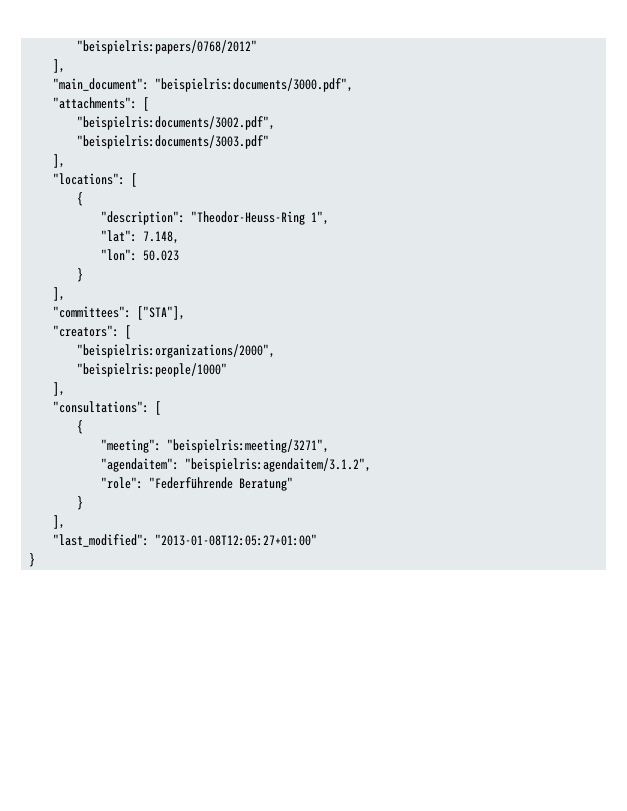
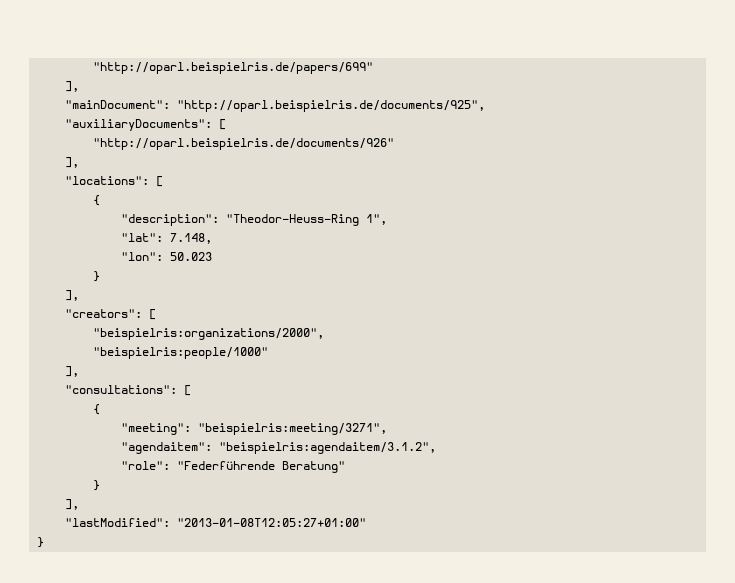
[77,40,258,54] [53,59,66,73] [53,78,354,92] [53,97,150,111] [77,116,276,130] [77,135,270,149] "beispielris:papers/0768/2012" // ], // "main_document": "beispielris:documents/3000.pdf", // "attachments": [ // "beispielris:documents/3002.pdf", // "beispielris:documents/3003.pdf" -> [92,62,373,74] [64,81,79,92] [64,100,485,112] [64,119,226,131] [92,138,394,150] "http://oparl.beispielris.de/papers/699" // ], // "mainDocument": "http://oparl.beispielris.de/documents/925", // "auxiliaryDocuments": [ // "http://oparl.beispielris.de/documents/926"
[53,306,186,320] // "committees": ["STA"], -> (79, 295) none
[53,534,150,547] "last_modified": -> [64,518,170,527] "lastModified":

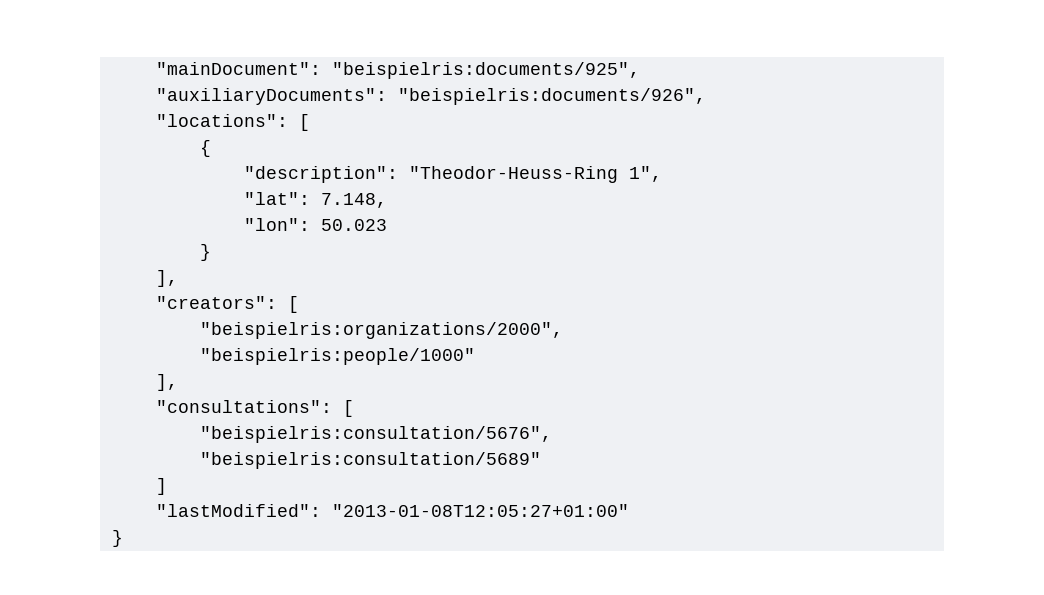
[92,62,373,74] [64,81,79,92] [64,100,485,112] [64,119,226,131] [92,138,394,150] [64,157,79,168] "http://oparl.beispielris.de/papers/699" // ], // "mainDocument": "http://oparl.beispielris.de/documents/925", // "auxiliaryDocuments": [ // "http://oparl.beispielris.de/documents/926" // ], -> [155,62,640,79] [155,88,706,105] "mainDocument": "beispielris:documents/925", // "auxiliaryDocuments": "beispielris:documents/926",
[92,404,100,415] [120,423,387,435] [120,442,436,454] [120,461,345,473] [92,480,100,491] [64,499,79,510] { // "meeting": "beispielris:meeting/3271", // "agendaitem": "beispielris:agendaitem/3.1.2", // "role": "Federführende Beratung" // } // ], -> [199,426,552,443] [199,452,541,469] [155,478,167,495] "beispielris:consultation/5676", // "beispielris:consultation/5689" // ]

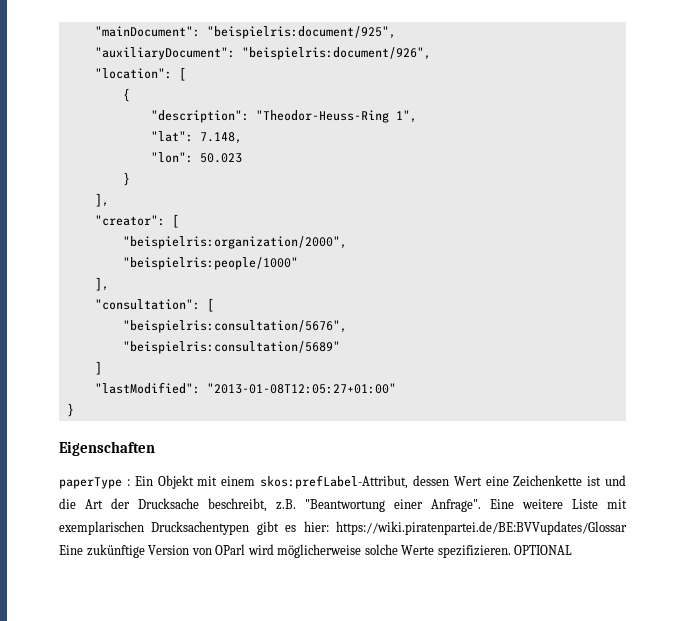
[331,62,640,79] [155,88,706,105] [155,114,288,127] "beispielris:documents/925", // "auxiliaryDocuments": "beispielris:documents/926", // "locations": -> [206,26,396,39] [94,47,431,60] [94,68,172,79] "beispielris:document/925", // "auxiliaryDocument": "beispielris:document/926", // "location":
[155,296,299,313] [199,322,563,339] "creators": [ // "beispielris:organizations/2000", -> [94,214,179,228] [122,236,347,249] "creator": [ // "beispielris:organization/2000",
[155,400,332,413] "consultations": -> [94,299,200,310] "consultation":
(123, 538) none -> [59,441,155,456] [59,475,626,489] [59,498,627,512] [59,521,627,535] [59,544,573,558] // Eigenschaften // paperType : Ein Objekt mit einem skos:prefLabel-Attribut, dessen Wert eine Zeichenkette ist und die Art der Drucksache beschreibt, z.B. "Beantwortung einer Anfrage". Eine weitere Liste mit exemplarischen Drucksachentypen gibt es hier: https://wiki.piratenpartei.de/BE:BVVupdates/Glossar Eine zukünftige Version von OParl wird möglicherweise solche Werte spezifizieren. OPTIONAL

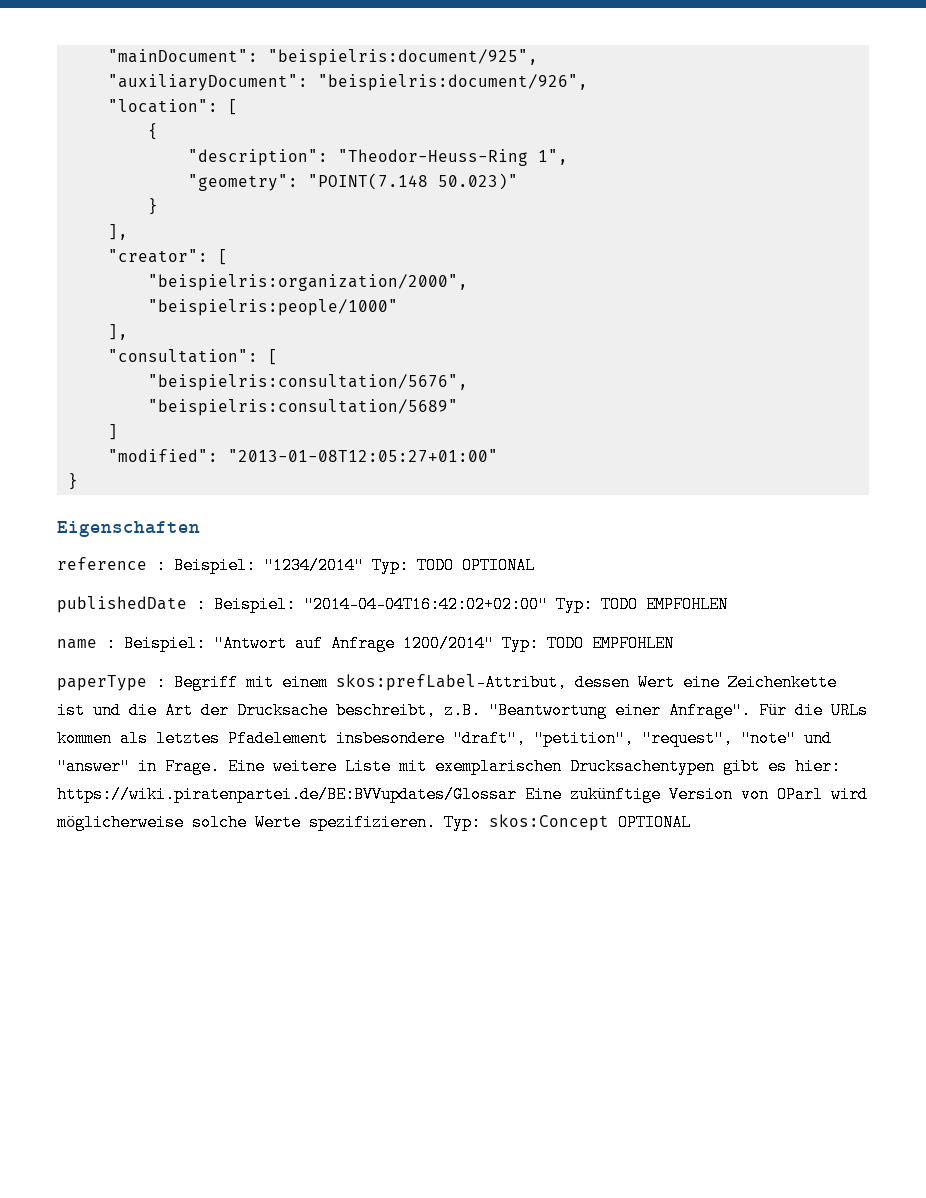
[150,131,242,144] [150,152,242,163] "lat": 7.148, // "lon": 50.023 -> [187,173,518,191] "geometry": "POINT(7.148 50.023)"
[94,382,200,394] "lastModified": -> [107,449,218,462] "modified":
(155, 448) none -> [57,557,535,574] [57,596,728,613] [57,635,674,652] // reference : Beispiel: "1234/2014" Typ: TODO OPTIONAL // publishedDate : Beispiel: "2014-04-04T16:42:02+02:00" Typ: TODO EMPFOHLEN // name : Beispiel: "Antwort auf Anfrage 1200/2014" Typ: TODO EMPFOHLEN
[134,475,194,489] Ein Objekt -> [174,674,238,691] Begriff
(481, 505) none -> [759,702,868,719] [57,730,832,747] [57,758,220,775] Für die URLs kommen als letztes Pfadelement insbesondere "draft", "petition", "request", "note" und "answer" in Frage.
(511, 551) none -> [444,814,609,831] Typ: skos:Concept

